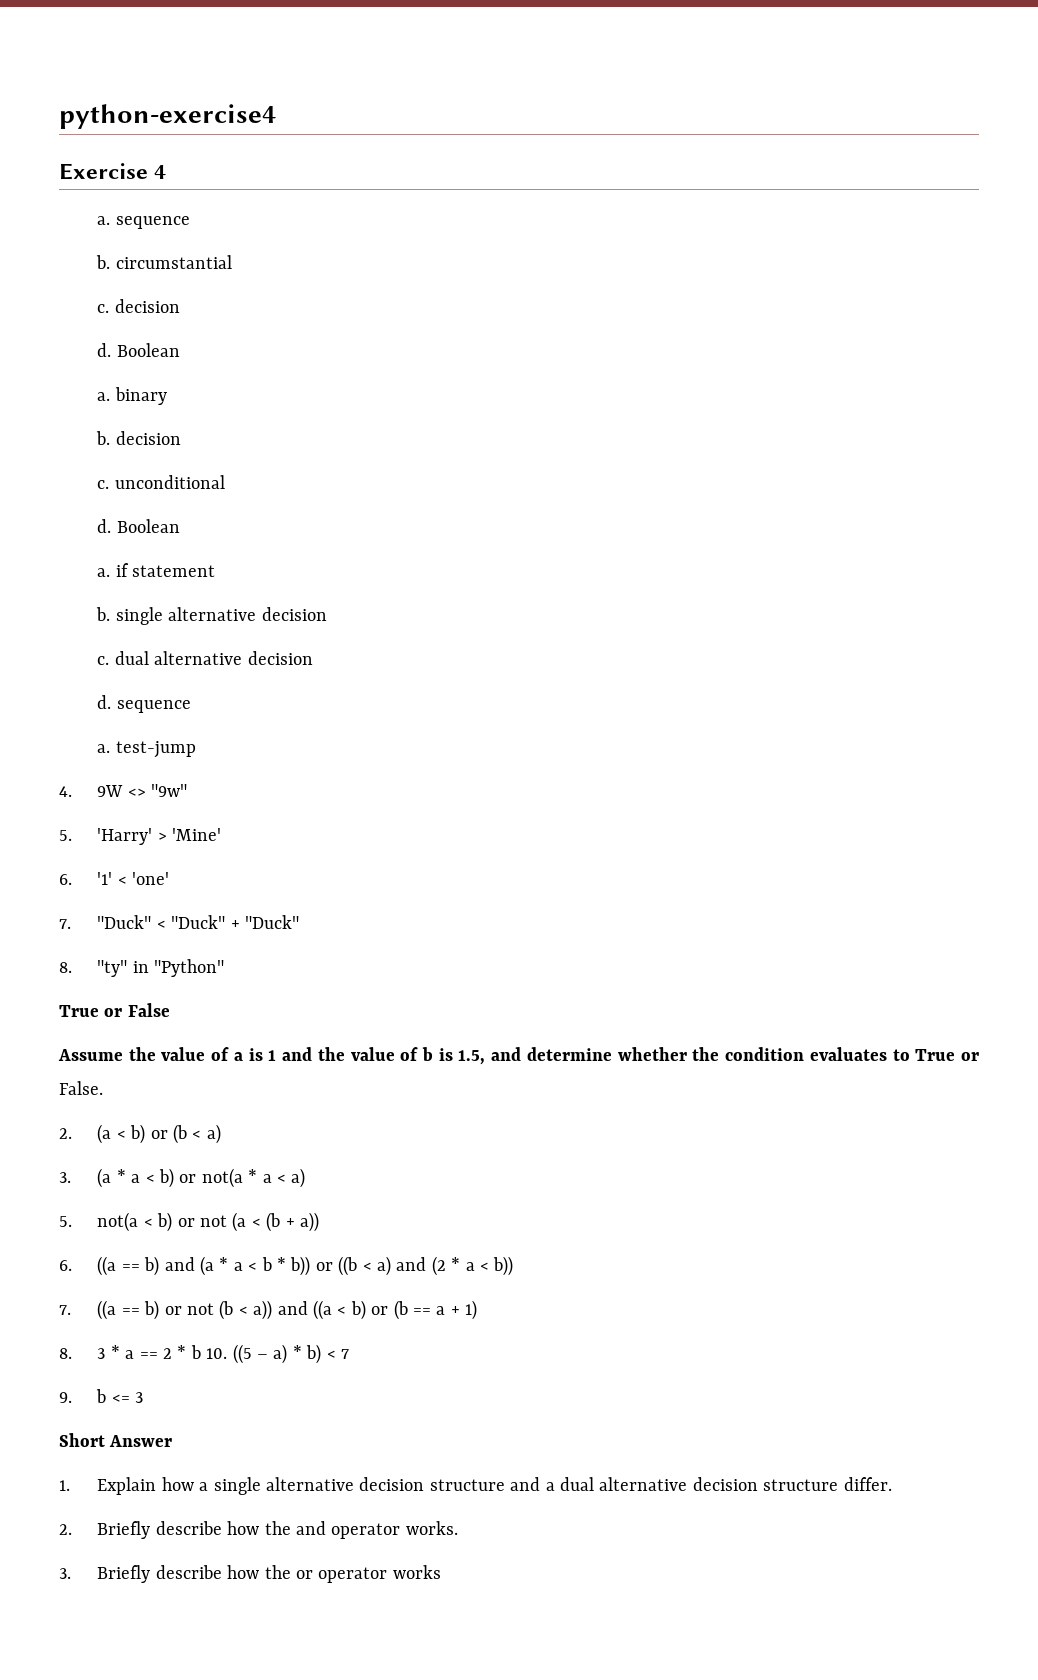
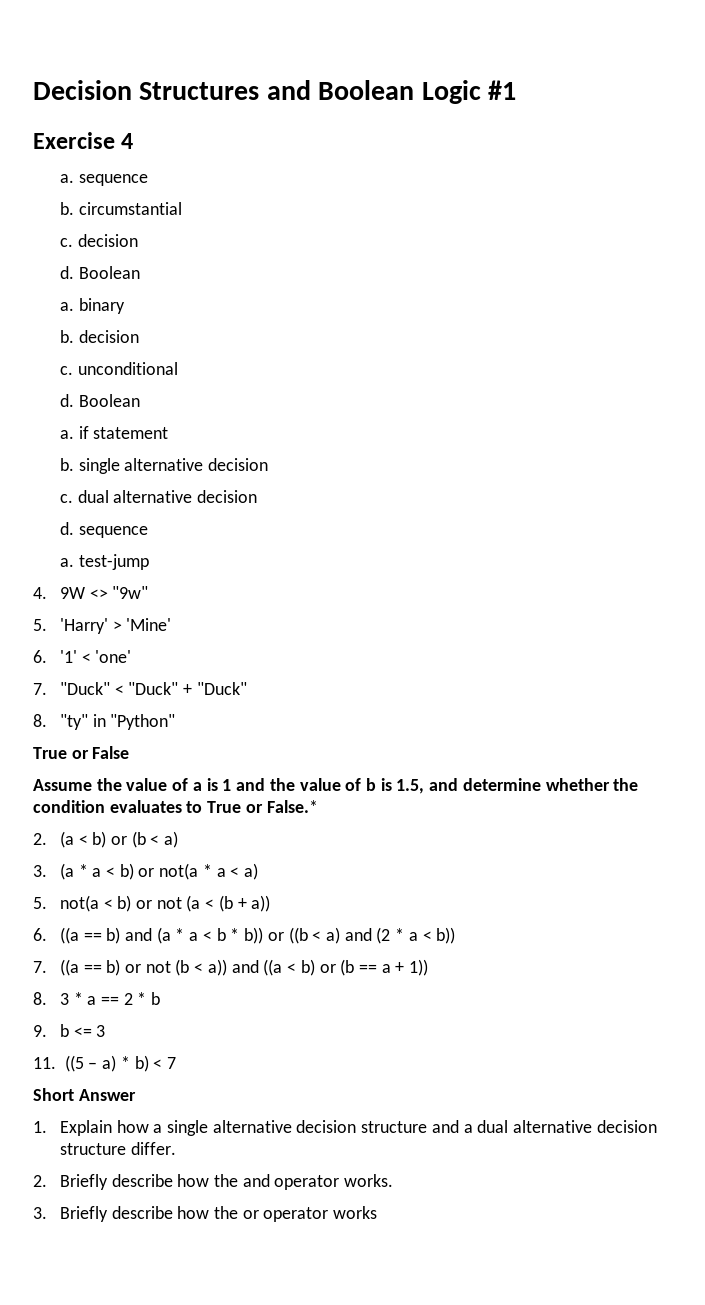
[59,104,276,129] python-exercise4 -> [33,80,517,104] Decision Structures and Boolean Logic #1
[59,1081,103,1095] False. -> [266,800,318,813] False.*
[465,1300,478,1320] 1) -> [409,959,429,976] 1))
[206,1348,228,1359] 10. -> [33,1024,106,1037] [33,1057,56,1069] // 9. b <= 3 // 11.
[59,1389,144,1403] // 9. b <= 3 -> (177, 1063) none

